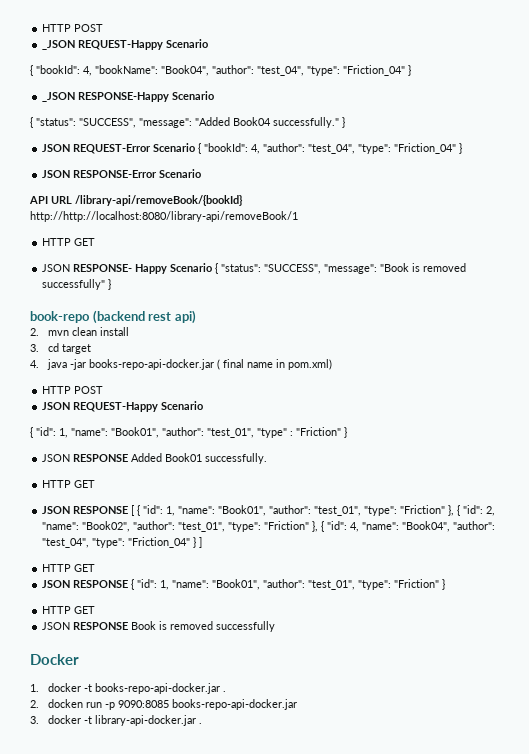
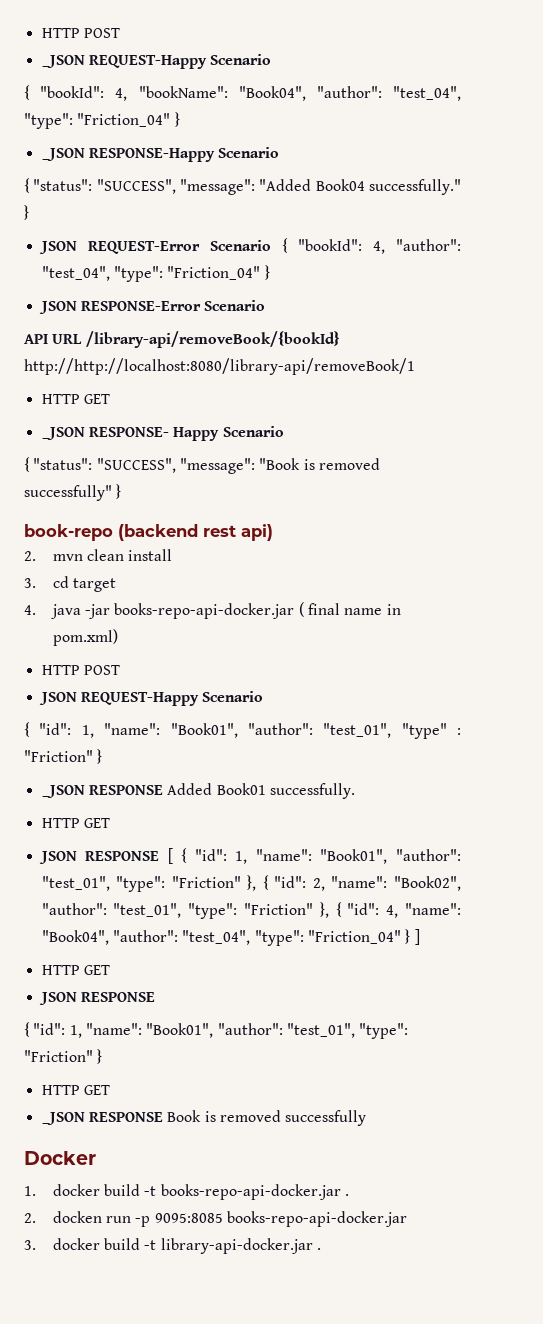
[42,264,71,272] JSON -> [41,427,85,440] _JSON
(213, 267) none -> (284, 431) //
[42,454,71,462] JSON -> [41,785,85,798] _JSON
(129, 584) none -> (155, 997) //
[42,622,71,630] JSON -> [41,1112,85,1125] _JSON
(82, 687) none -> [104,1184,141,1196] build
[118,700,170,708] 9090:8085 -> [154,1213,223,1223] 9095:8085
(82, 719) none -> [104,1238,141,1250] build

